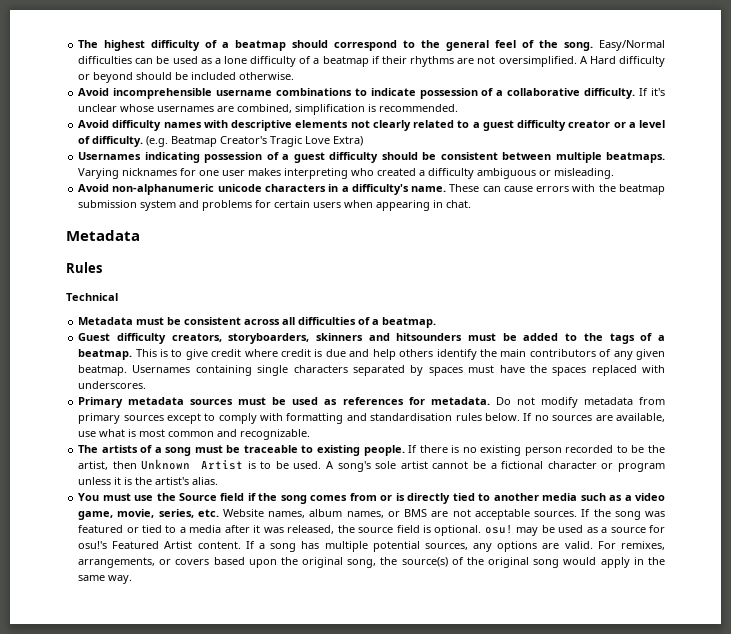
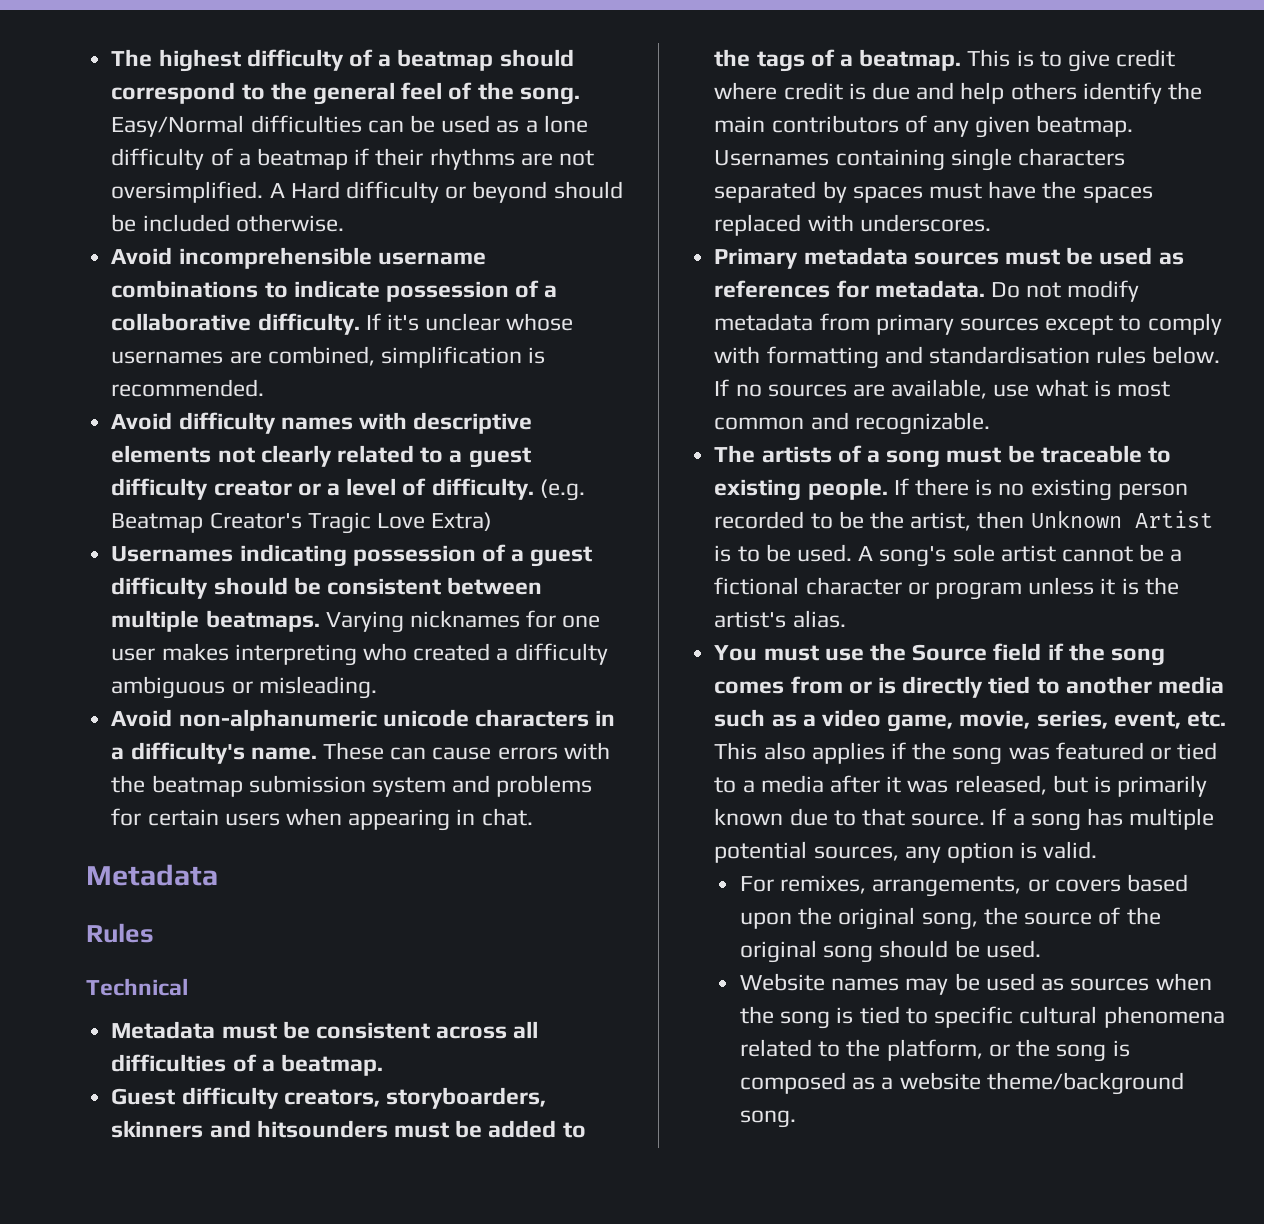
[197,509,591,520] etc. Website names, album names, or BMS are not acceptable sources. If -> [1113,711,1226,729] [714,742,906,764] event, etc. This also applies if
[337,524,665,536] [78,541,241,549] the source field is optional. osu! may be used as a source for osu!'s Featured Artist content. -> [1052,775,1208,797] [714,808,986,826] but is primarily known due to that source.
[497,541,560,552] options are -> [946,842,1038,863] option is
(593, 545) none -> (1098, 850) //
[401,557,448,567] source(s) -> [1024,912,1093,925] source
[563,557,665,568] [78,575,133,584] would apply in the same way. -> [879,940,1041,958] [740,973,1212,995] [740,1006,1225,1029] [740,1039,1130,1062] [740,1072,1184,1095] [740,1110,797,1128] should be used. // Website names may be used as sources when the song is tied to specific cultural phenomena related to the platform, or the song is composed as a website theme/background song.

